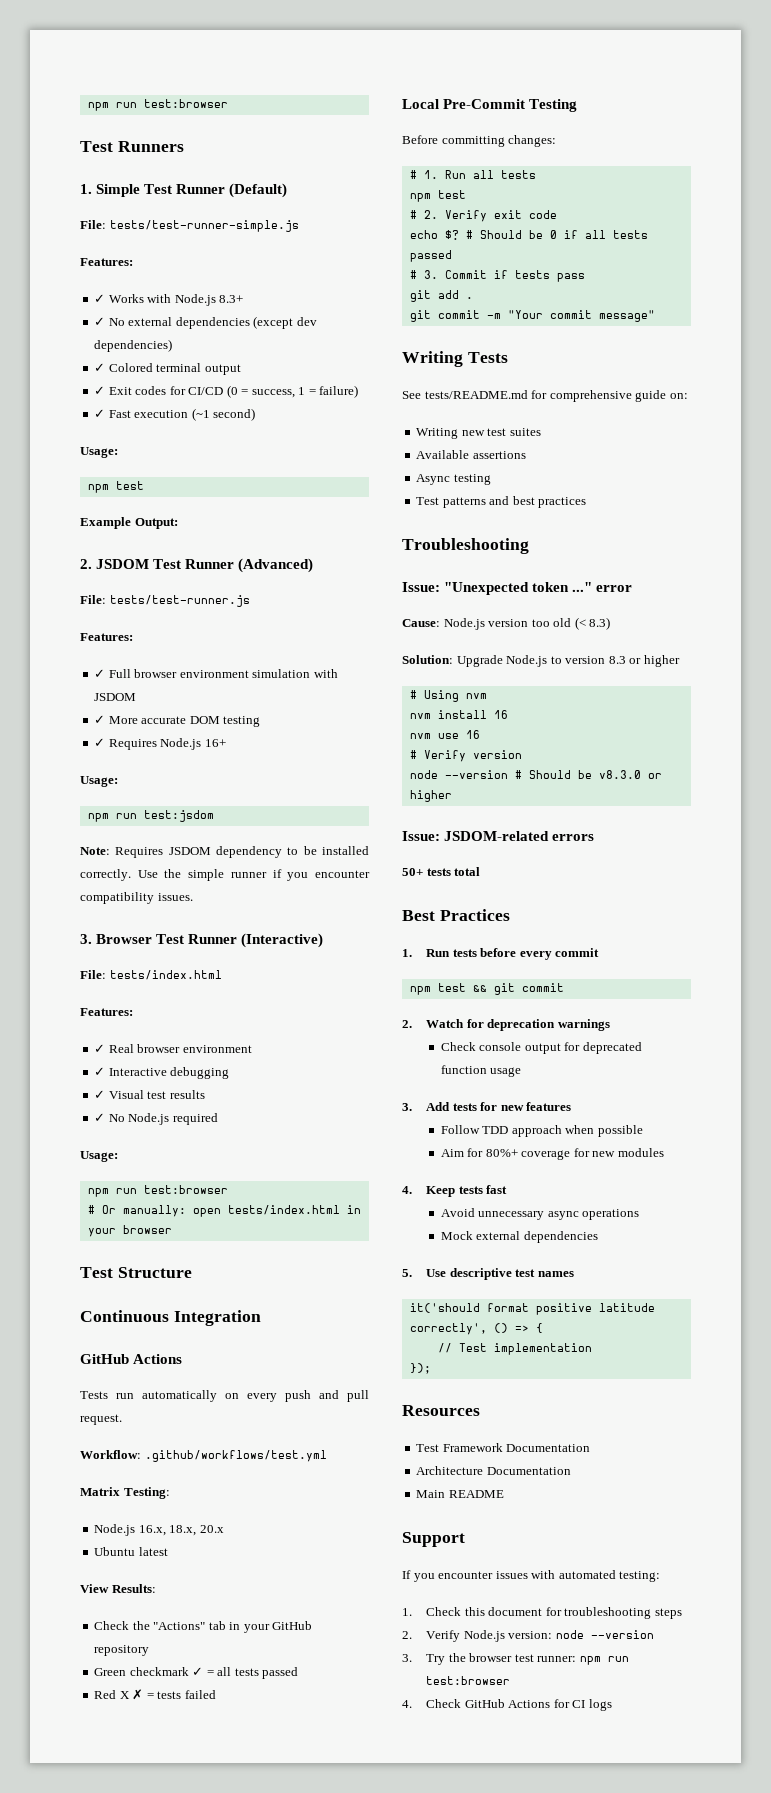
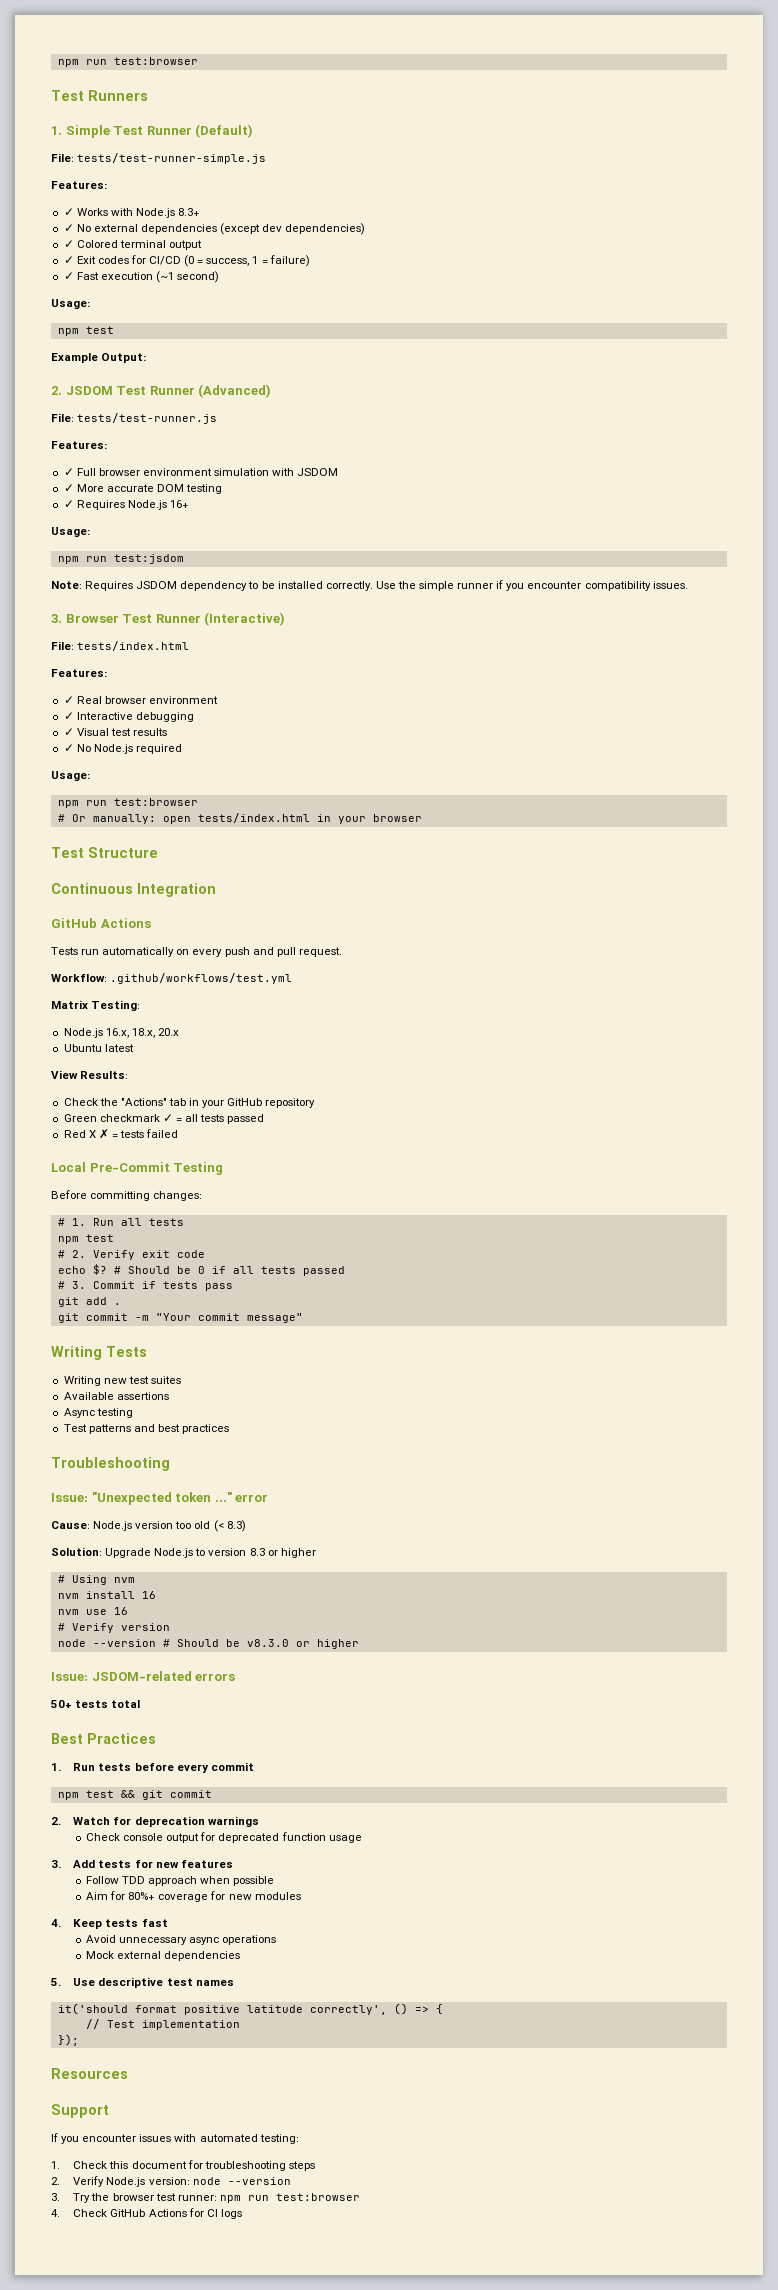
[402,390,688,402] // See tests/README.md for comprehensive guide on: -> (147, 1351) none
[416,1443,591,1452] [416,1466,571,1475] [416,1490,504,1498] // Test Framework Documentation // Architecture Documentation // Main README -> (128, 2073) none

